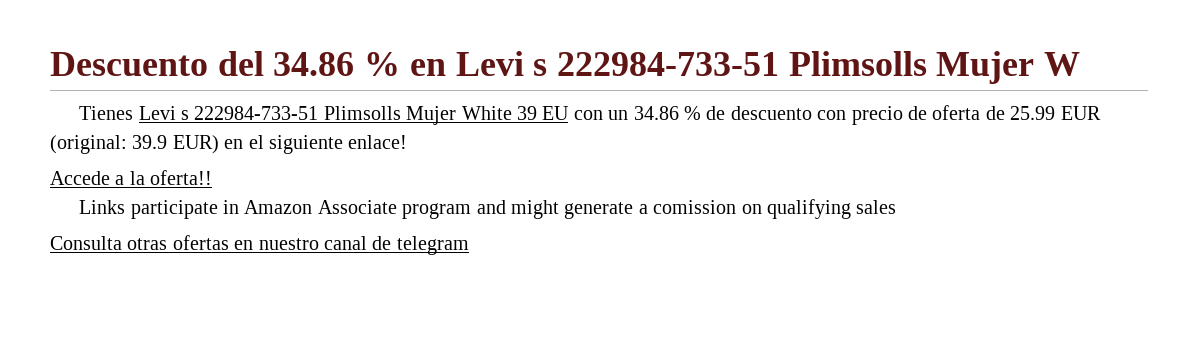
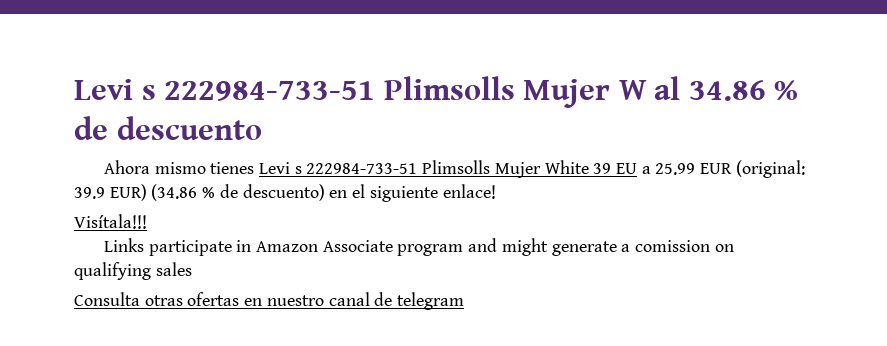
[50,51,446,76] Descuento del 34.86 % en -> (74, 89) none
[79,106,134,120] // Tienes -> [654,76,799,101] [74,116,262,140] [103,160,255,174] al 34.86 % de descuento // Ahora mismo tienes
[573,105,1005,125] con un 34.86 % de descuento con precio de oferta de -> [641,166,651,174] a
(219, 144) none -> [151,184,325,201] (34.86 % de descuento)
[50,170,213,185] Accede a la oferta!! -> [74,214,147,229] Visítala!!!

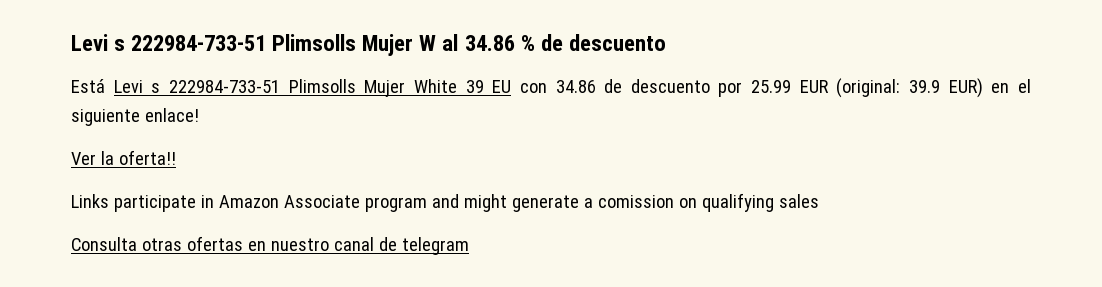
[103,160,255,174] Ahora mismo tienes -> [71,79,105,93] Está
[641,166,651,174] a -> [519,79,743,97] con 34.86 de descuento por
[151,184,325,201] (34.86 % de descuento) -> (983, 88) none
[74,214,147,229] Visítala!!! -> [71,150,176,165] Ver la oferta!!

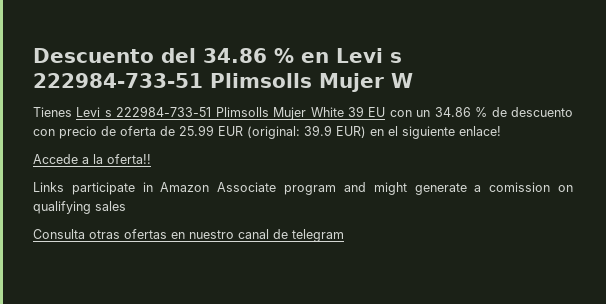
(71, 42) none -> [33,48,329,63] Descuento del 34.86 % en
[442,34,666,51] [71,79,105,93] al 34.86 % de descuento // Está -> [33,107,72,117] // Tienes
[555,79,743,97] 34.86 de descuento por -> [416,107,574,117] [33,126,175,139] un 34.86 % de descuento con precio de oferta de
[71,152,96,165] Ver -> [33,154,89,164] Accede a

